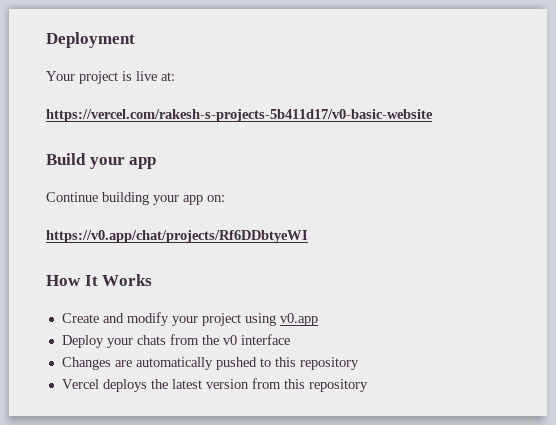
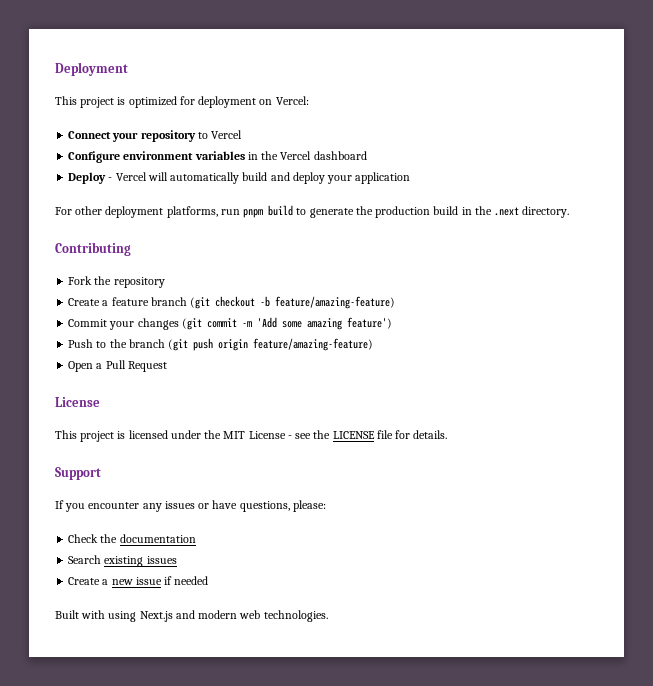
[46,71,175,84] [46,109,433,122] [46,153,157,169] [46,192,225,205] [46,230,308,243] [46,274,153,286] [61,312,318,326] [61,334,290,348] [61,357,359,370] [61,378,368,392] Your project is live at: // https://vercel.com/rakesh-s-projects-5b411d17/v0-basic-website // Build your app // Continue building your app on: // https://v0.app/chat/projects/Rf6DDbtyeWI // How It Works // Create and modify your project using v0.app // Deploy your chats from the v0 interface // Changes are automatically pushed to this repository // Vercel deploys the latest version from this repository -> [55,96,309,108] [68,130,243,142] [68,151,367,163] [68,172,411,184] [55,205,570,218] [55,242,131,256] [68,276,165,288] [68,296,396,309] [68,317,392,330] [68,338,374,351] [68,360,167,372] [55,397,100,407] [55,430,448,442] [55,467,101,480] [55,500,326,512] [68,534,196,543] [68,555,177,567] [68,576,209,585] [55,610,328,622] This project is optimized for deployment on Vercel: // Connect your repository to Vercel // Configure environment variables in the Vercel dashboard // Deploy - Vercel will automatically build and deploy your application // For other deployment platforms, run pnpm build to generate the production build in the .next directory. // Contributing // Fork the repository // Create a feature branch (git checkout -b feature/amazing-feature) // Commit your changes (git commit -m 'Add some amazing feature') // Push to the branch (git push origin feature/amazing-feature) // Open a Pull Request // License // This project is licensed under the MIT License - see the LICENSE file for details. // Support // If you encounter any issues or have questions, please: // Check the documentation // Search existing issues // Create a new issue if needed // Built with using Next.js and modern web technologies.

